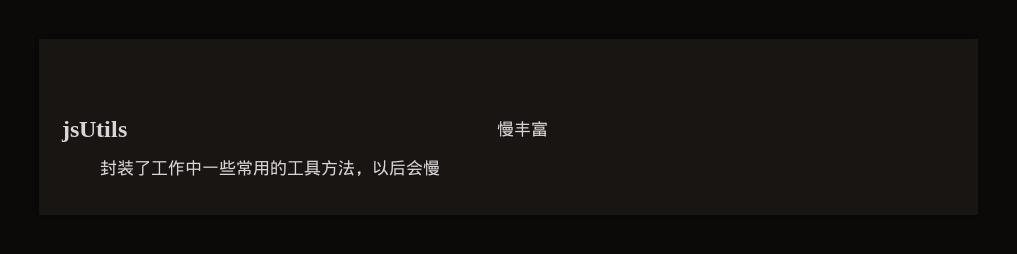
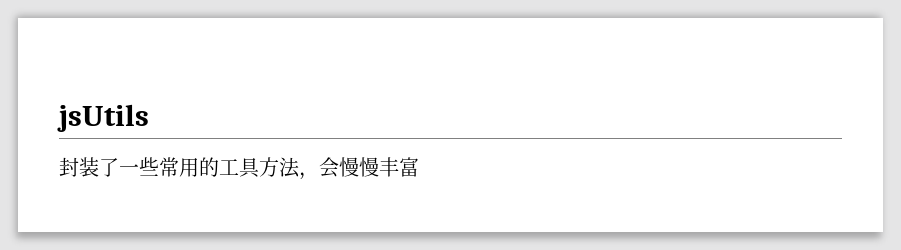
[151,160,203,176] 工作中 -> (119, 167) none
[372,160,407,176] 以后 -> (319, 176) none

